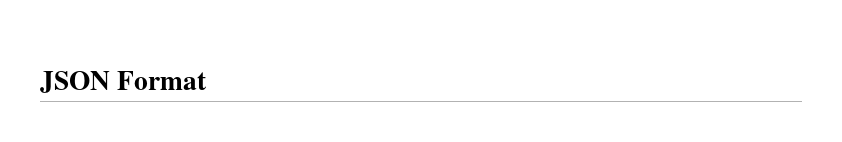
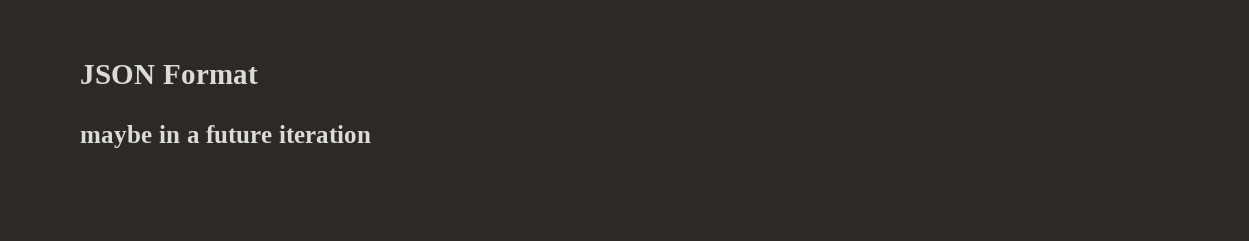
(208, 80) none -> [80,125,371,148] // maybe in a future iteration

